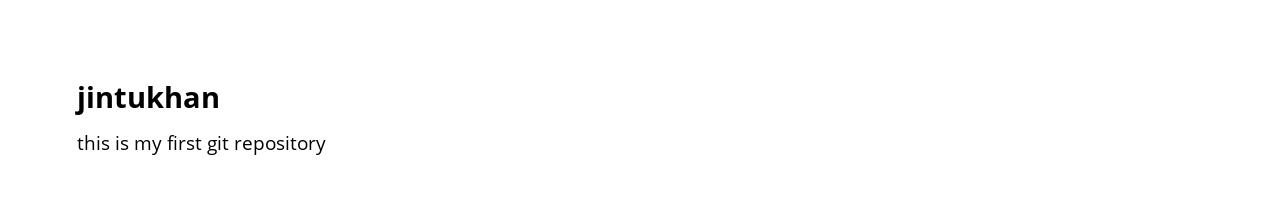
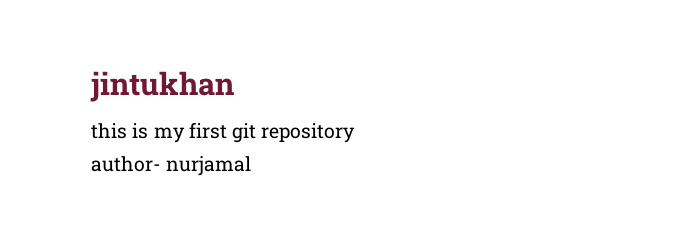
(326, 145) none -> [91,156,252,176] // author- nurjamal

